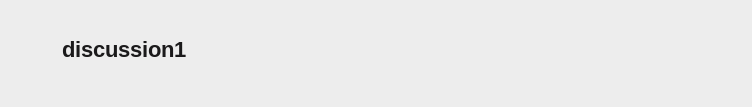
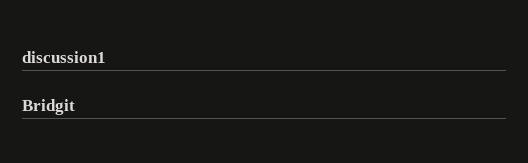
(186, 49) none -> [22,99,75,115] // Bridgit

